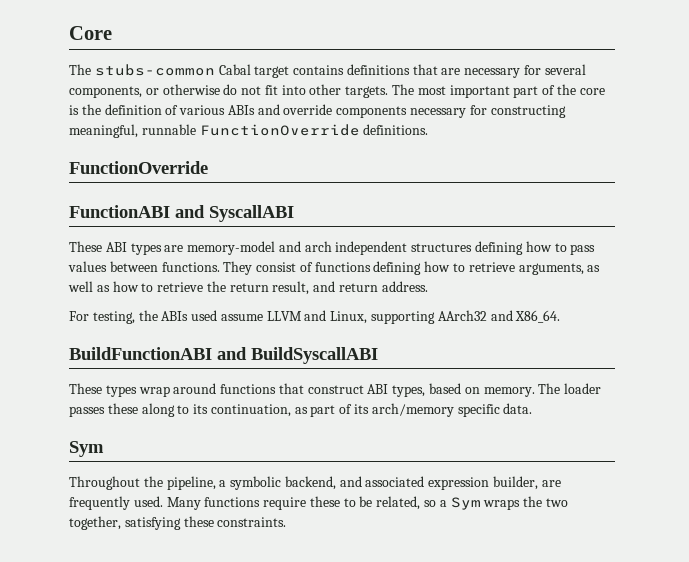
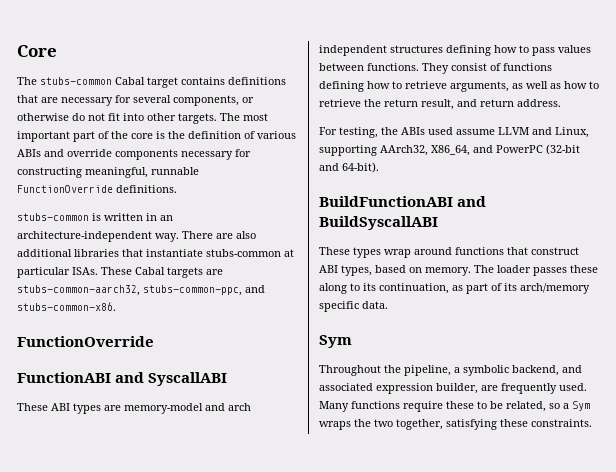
(429, 129) none -> [17,213,173,221] [17,231,256,242] [17,249,294,257] [17,267,223,278] [17,285,265,296] [17,302,116,311] // stubs-common is written in an architecture-independent way. There are also additional libraries that instantiate stubs-common at particular ISAs. These Cabal targets are stubs-common-aarch32, stubs-common-ppc, and stubs-common-x86.
[437,310,561,323] AArch32 and X86_64. -> [380,144,580,156] [319,162,379,173] AArch32, X86_64, and PowerPC (32-bit and 64-bit).

